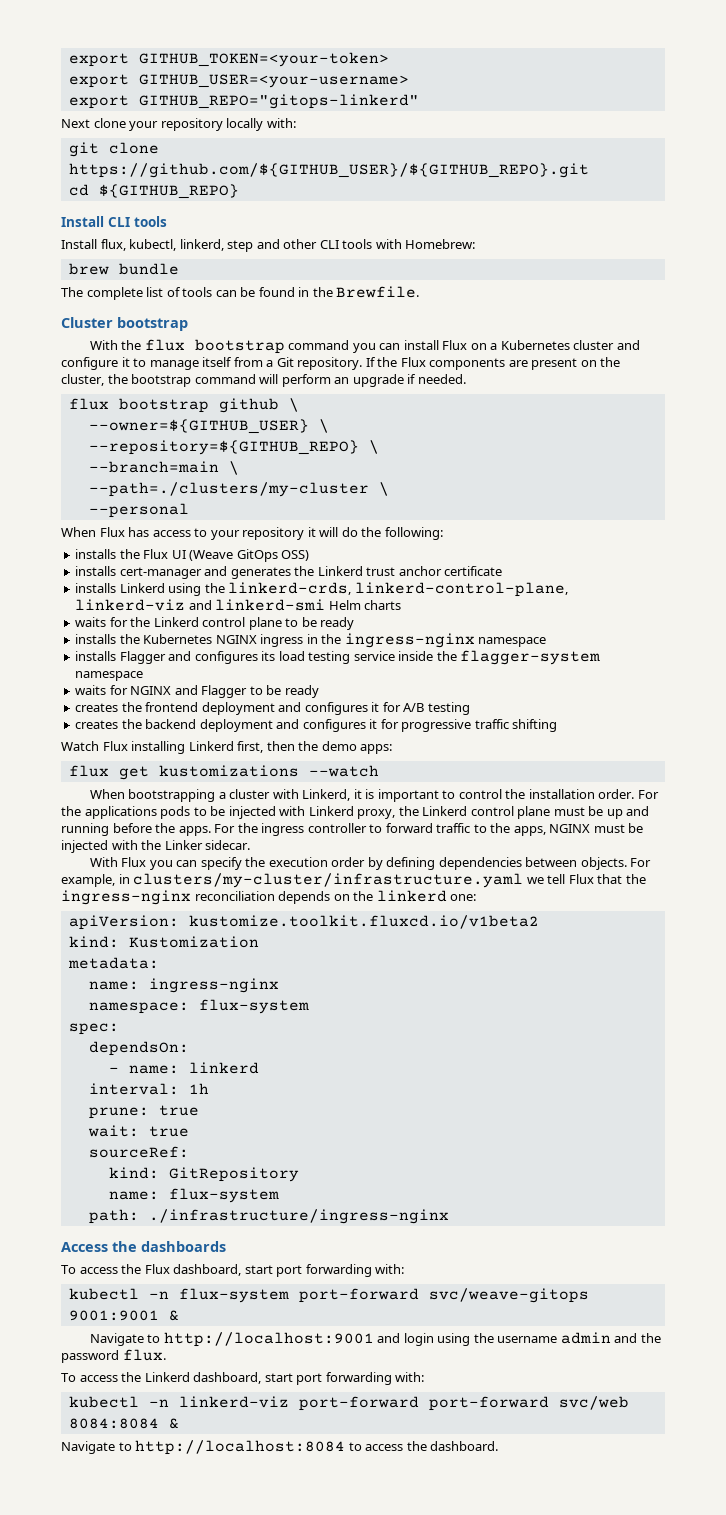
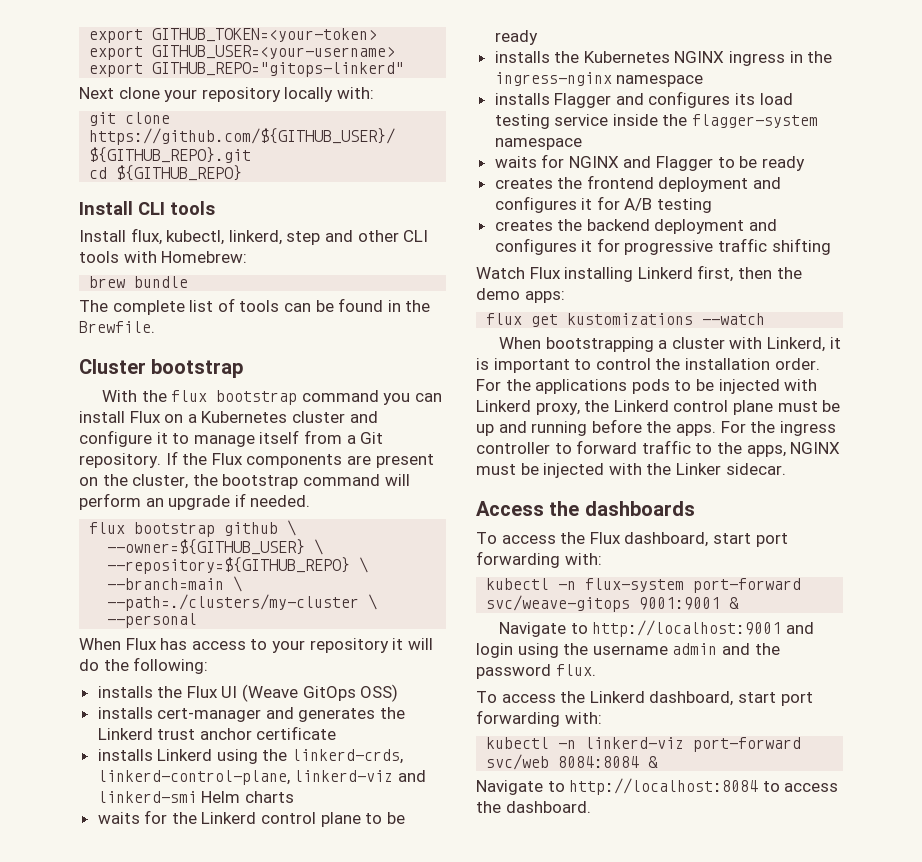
[89,857,652,870] [61,873,646,888] [61,890,477,905] [68,915,539,930] [68,936,259,948] [67,957,159,969] [88,978,279,993] [88,999,309,1014] [68,1023,119,1035] [88,1041,189,1056] [108,1062,259,1074] [88,1083,209,1095] [88,1105,199,1119] [87,1125,189,1137] [88,1146,189,1158] [108,1167,299,1182] [108,1188,279,1203] [88,1209,449,1224] // With Flux you can specify the execution order by defining dependencies between objects. For example, in clusters/my-cluster/infrastructure.yaml we tell Flux that the ingress-nginx reconciliation depends on the linkerd one: // apiVersion: kustomize.toolkit.fluxcd.io/v1beta2 // kind: Kustomization // metadata: // name: ingress-nginx // namespace: flux-system // spec: // dependsOn: // - name: linkerd // interval: 1h // prune: true // wait: true // sourceRef: // kind: GitRepository // name: flux-system // path: ./infrastructure/ingress-nginx -> (786, 469) none
[428,1396,549,1411] port-forward -> (802, 744) none

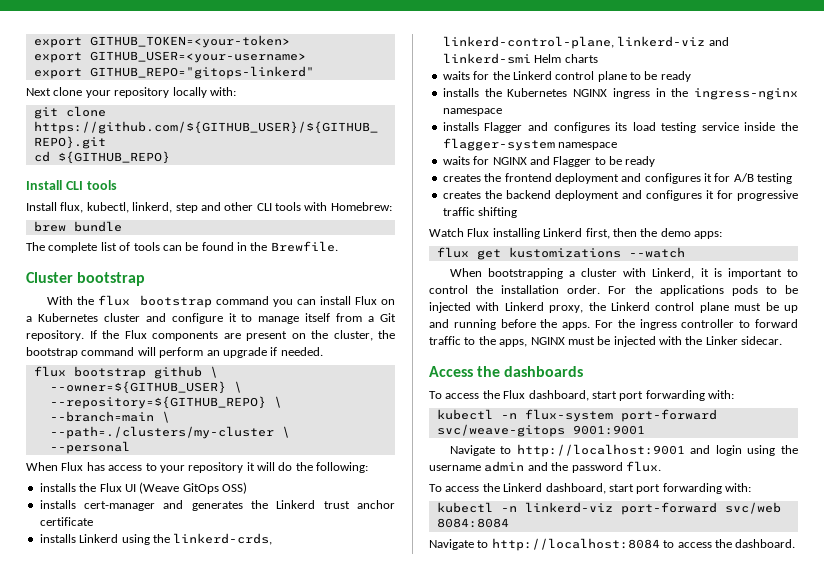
[729,597,740,609] & -> (645, 430) none
[648,756,659,768] & -> (509, 523) none

